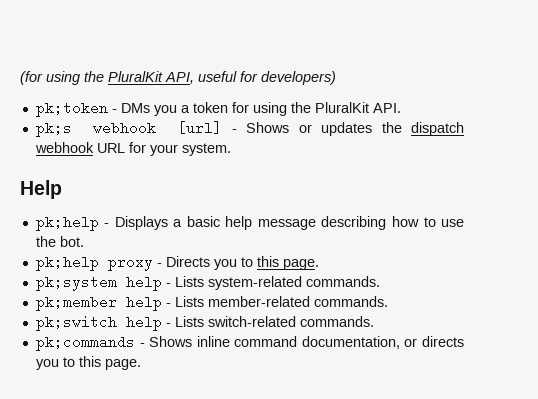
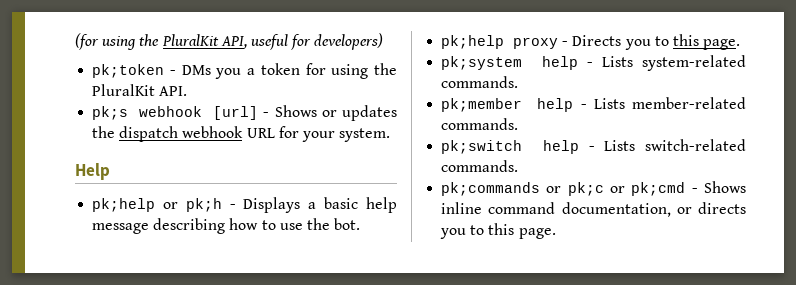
(99, 223) none -> [162,198,222,212] or pk;h
(135, 343) none -> [546,182,686,196] or pk;c or pk;cmd

